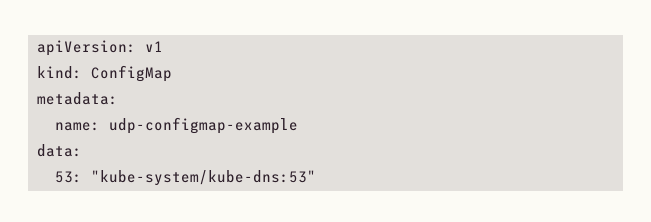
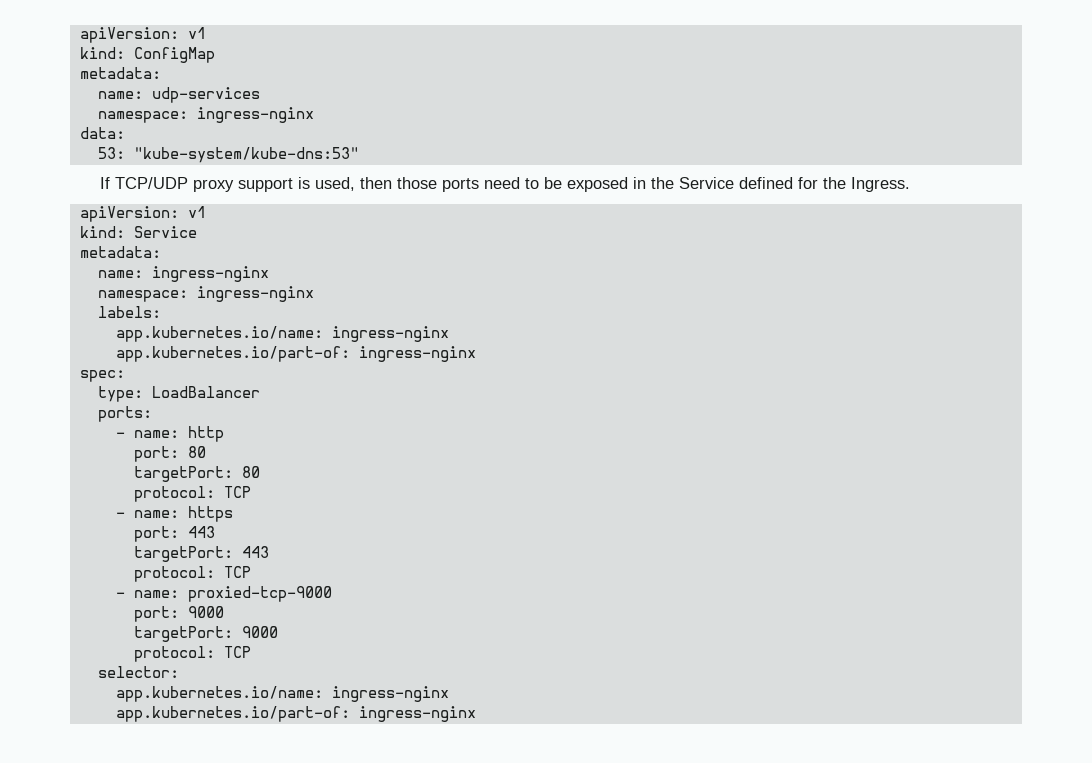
[109,117,299,134] udp-configmap-example -> [151,87,260,103] [97,107,314,123] udp-services // namespace: ingress-nginx
(317, 178) none -> [100,177,911,192] [79,206,206,222] [79,226,197,238] [79,246,161,258] [97,266,269,282] [97,286,314,302] [97,306,161,318] [115,326,449,342] [115,346,476,362] [79,370,125,382] [97,386,260,402] [97,406,152,422] [115,426,224,442] [133,446,206,462] [133,466,260,482] [133,486,251,502] [115,506,233,522] [133,526,215,542] [133,546,269,562] [133,566,251,582] [115,586,332,602] [133,606,224,622] [133,626,278,642] [133,646,251,662] [97,666,179,678] [115,686,449,702] [115,706,476,722] // If TCP/UDP proxy support is used, then those ports need to be exposed in the Service defined for the Ingress. // apiVersion: v1 // kind: Service // metadata: // name: ingress-nginx // namespace: ingress-nginx // labels: // app.kubernetes.io/name: ingress-nginx // app.kubernetes.io/part-of: ingress-nginx // spec: // type: LoadBalancer // ports: // - name: http // port: 80 // targetPort: 80 // protocol: TCP // - name: https // port: 443 // targetPort: 443 // protocol: TCP // - name: proxied-tcp-9000 // port: 9000 // targetPort: 9000 // protocol: TCP // selector: // app.kubernetes.io/name: ingress-nginx // app.kubernetes.io/part-of: ingress-nginx

